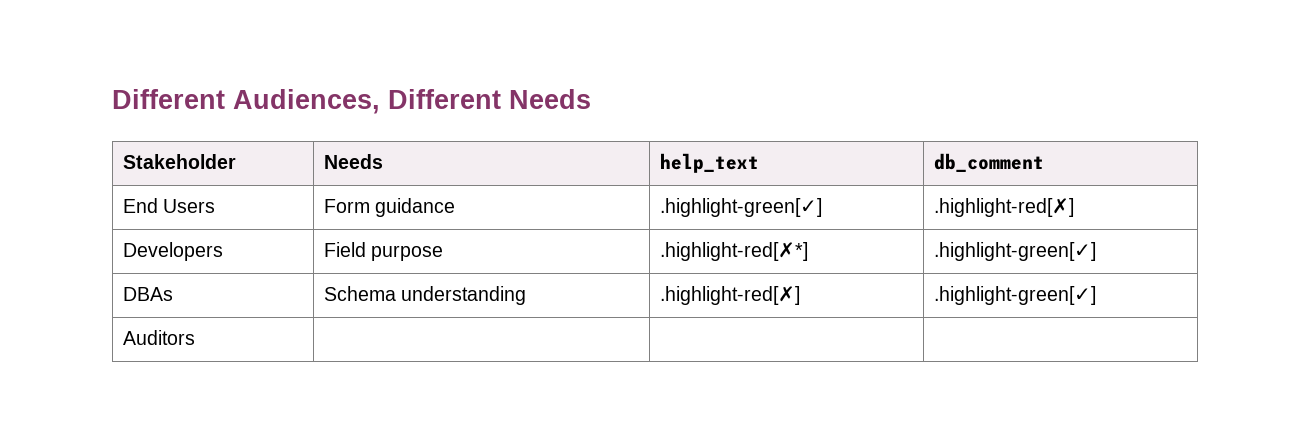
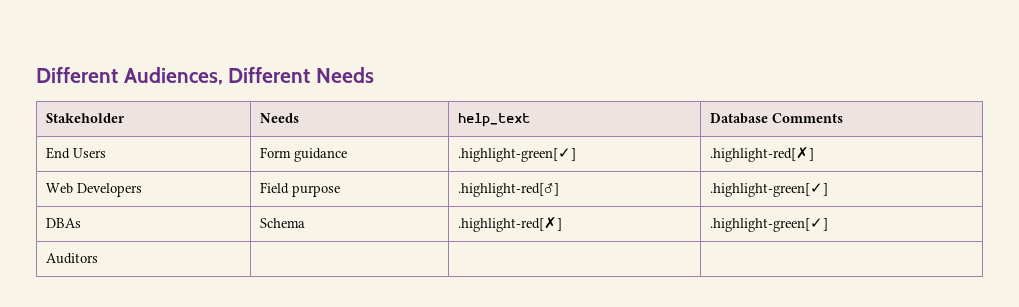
[933,153,1044,172] db_comment -> [709,113,843,124] Database Comments
(1074, 207) none -> [45,183,73,194] Web
[659,242,808,261] .highlight-red[✗*] -> [457,182,559,197] .highlight-red[♂]
[401,286,527,305] understanding -> (305, 223) none

